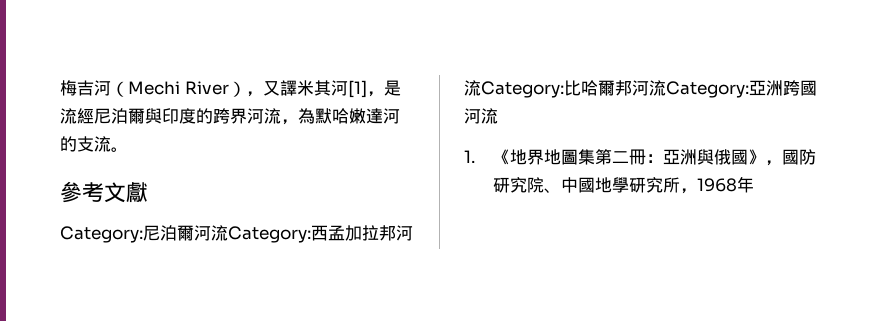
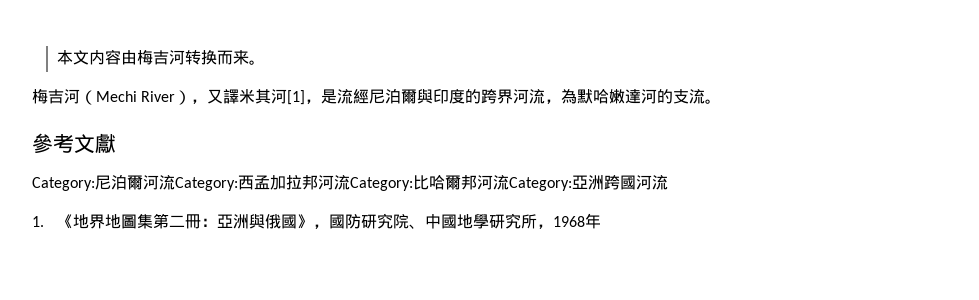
(60, 88) none -> [56,49,265,65] 本文内容由梅吉河转换而来。 //

